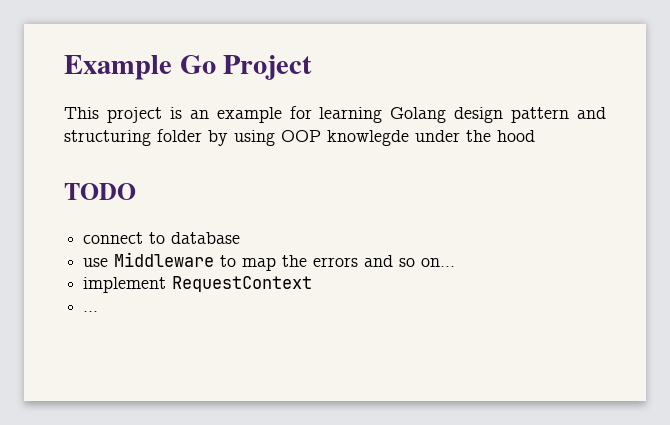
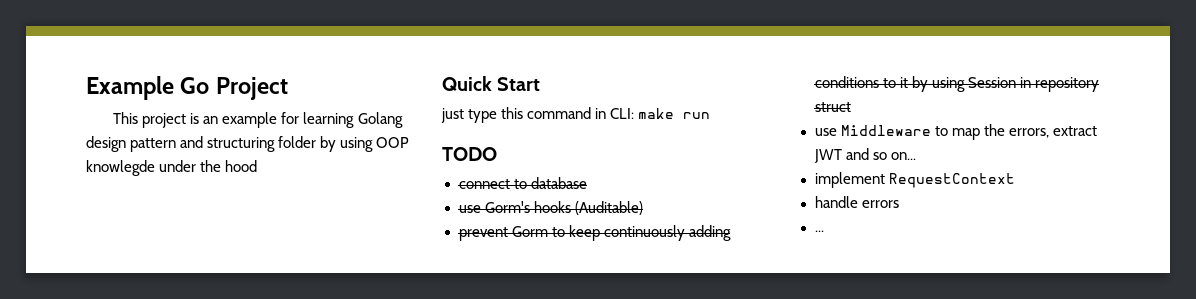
[64,183,136,200] [83,232,241,244] TODO // connect to database -> [442,76,541,91] [441,107,711,123] [442,147,497,161] [458,177,587,189] [458,201,643,215] [458,225,731,241] [814,76,1099,92] [814,102,851,112] Quick Start // just type this command in CLI: make run // TODO // connect to database // use Gorm's hooks (Auditable) // prevent Gorm to keep continuously adding conditions to it by using Session in repository struct
[313,257,359,267] errors -> [1008,126,1097,138] [813,149,842,163] errors, extract JWT
(313, 284) none -> [814,196,899,208] // handle errors

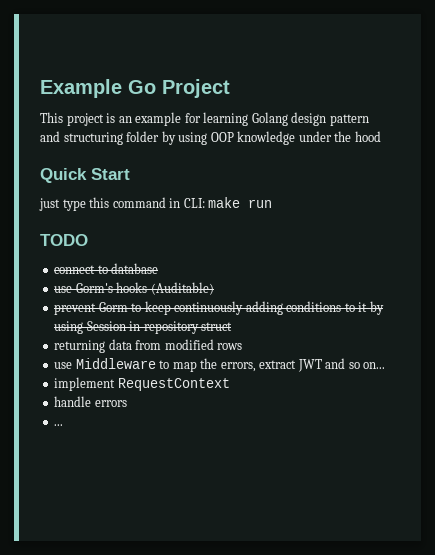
[86,160,155,176] knowlegde -> [237,131,296,145] knowledge
(851, 107) none -> [54,339,243,353] // returning data from modified rows

